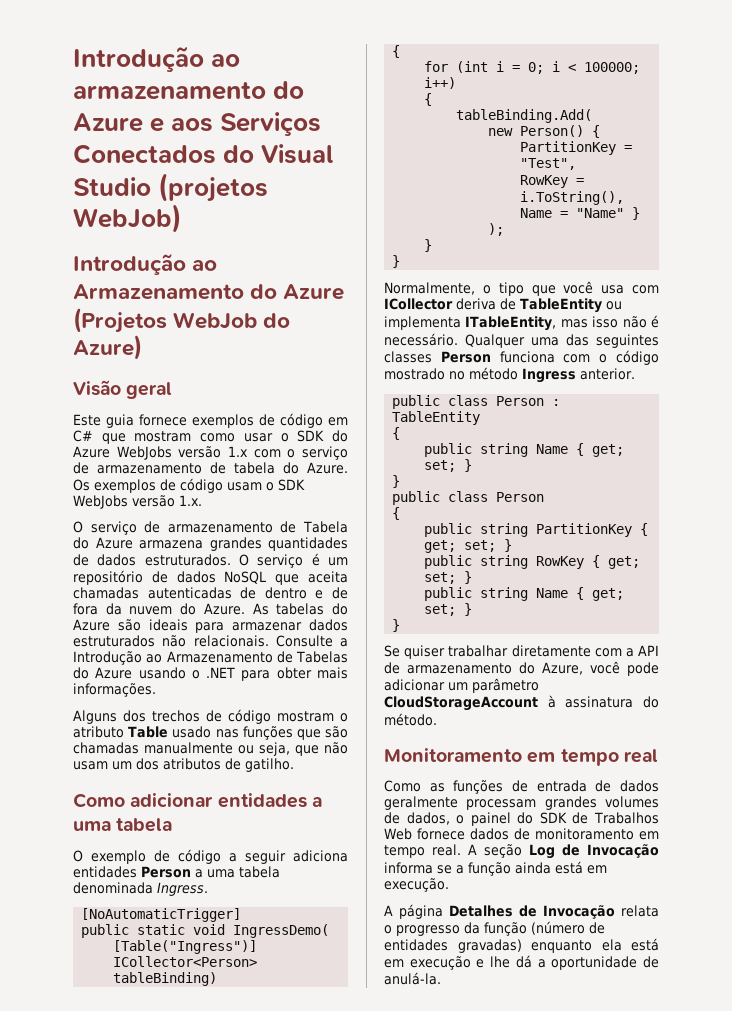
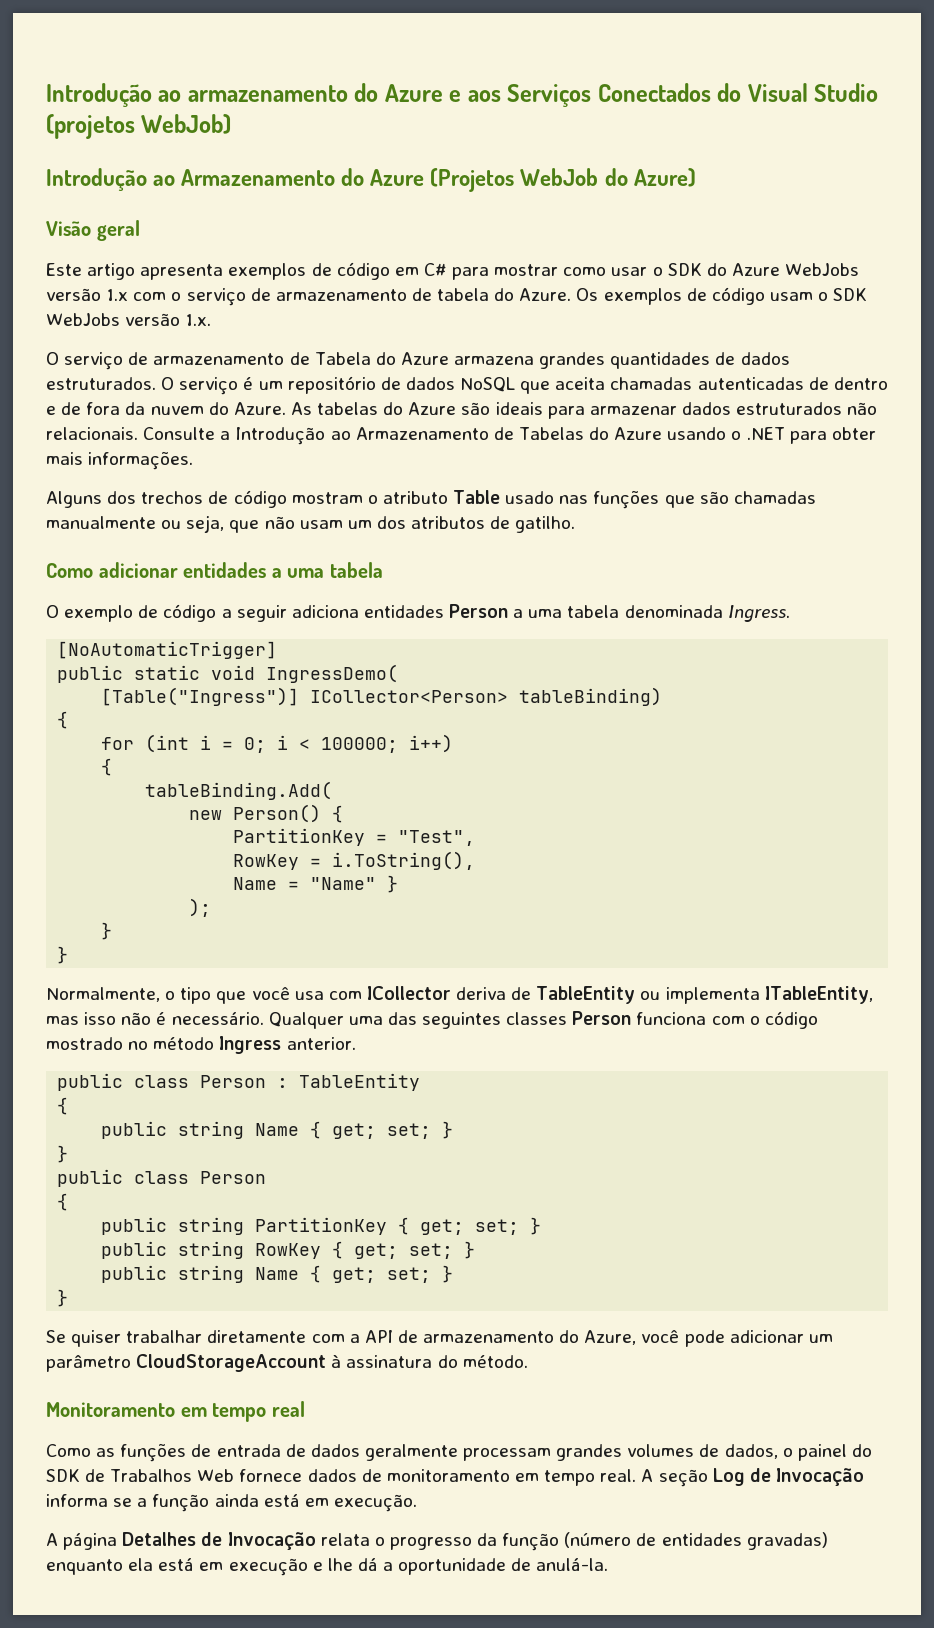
[106,414,187,428] guia fornece -> [87,263,224,280] artigo apresenta
[101,431,192,444] que mostram -> [452,264,559,280] para mostrar

